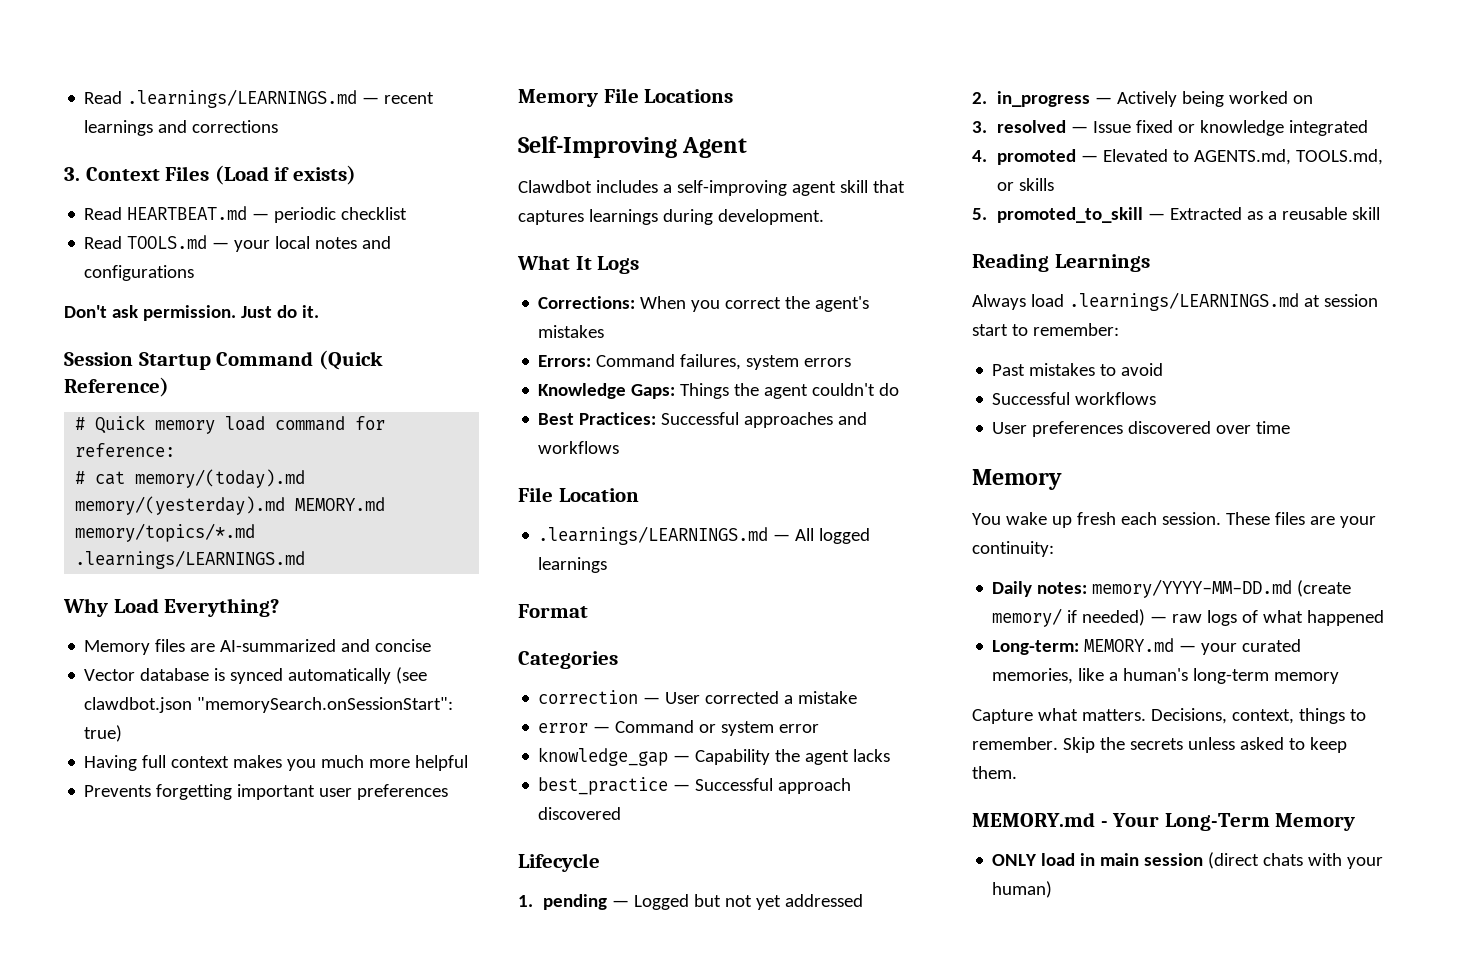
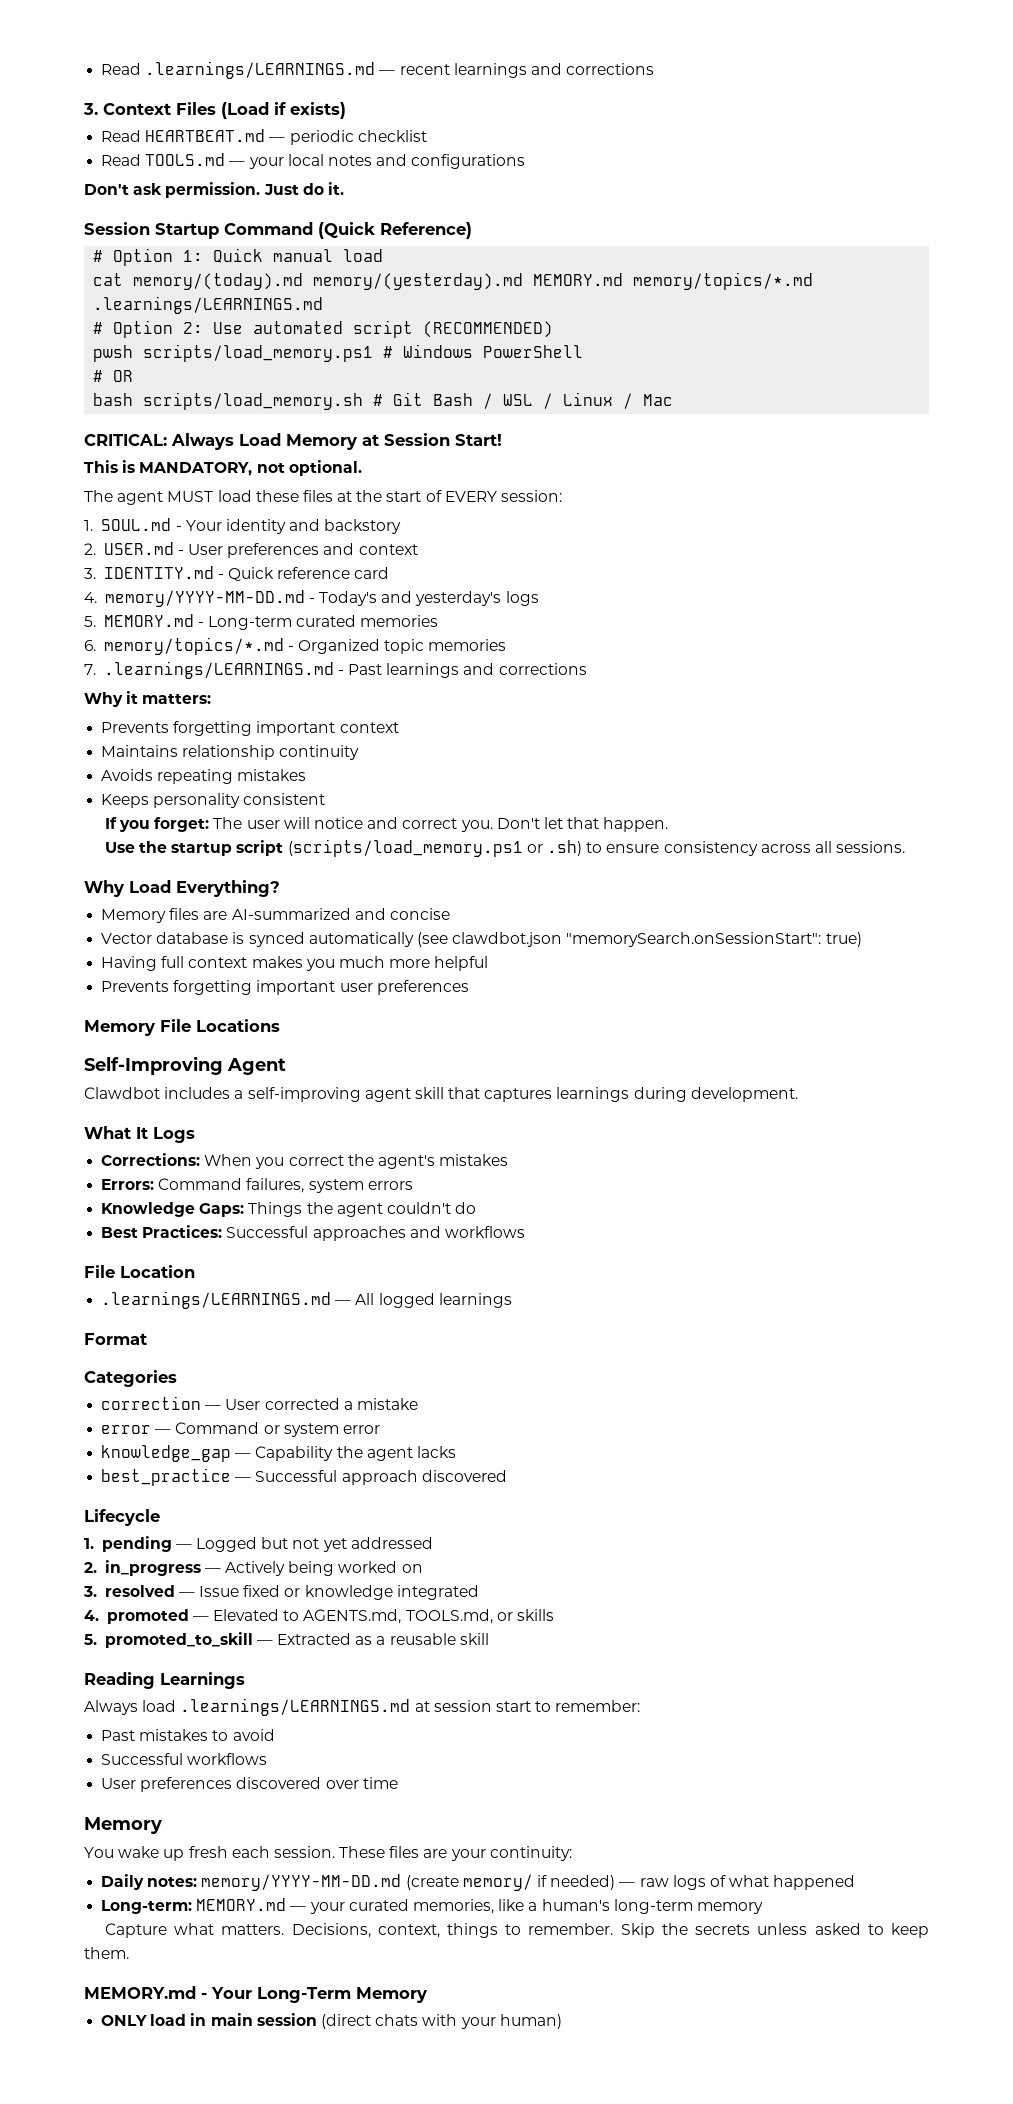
[95,415,386,434] [75,443,176,457] [75,471,86,484] Quick memory load command for reference: // # -> [113,248,384,266] Option 1: Quick manual load //
(306, 559) none -> [93,320,554,338] [93,344,584,362] [93,370,134,382] [93,392,674,410] [84,433,502,450] [84,460,362,476] [84,490,563,505] [84,518,402,534] [84,542,418,558] [84,566,390,581] [84,590,539,607] [84,614,439,630] [84,637,507,655] [84,661,587,679] [84,691,212,707] [101,721,399,736] [101,745,360,760] [101,769,307,784] [101,793,326,808] [104,817,669,832] [104,839,906,857] // # Option 2: Use automated script (RECOMMENDED) // pwsh scripts/load_memory.ps1 # Windows PowerShell // # OR // bash scripts/load_memory.sh # Git Bash / WSL / Linux / Mac // CRITICAL: Always Load Memory at Session Start! // This is MANDATORY, not optional. // The agent MUST load these files at the start of EVERY session: // 1. SOUL.md - Your identity and backstory // 2. USER.md - User preferences and context // 3. IDENTITY.md - Quick reference card // 4. memory/YYYY-MM-DD.md - Today's and yesterday's logs // 5. MEMORY.md - Long-term curated memories // 6. memory/topics/*.md - Organized topic memories // 7. .learnings/LEARNINGS.md - Past learnings and corrections // Why it matters: // Prevents forgetting important context // Maintains relationship continuity // Avoids repeating mistakes // Keeps personality consistent // If you forget: The user will notice and correct you. Don't let that happen. // Use the startup script (scripts/load_memory.ps1 or .sh) to ensure consistency across all sessions.

